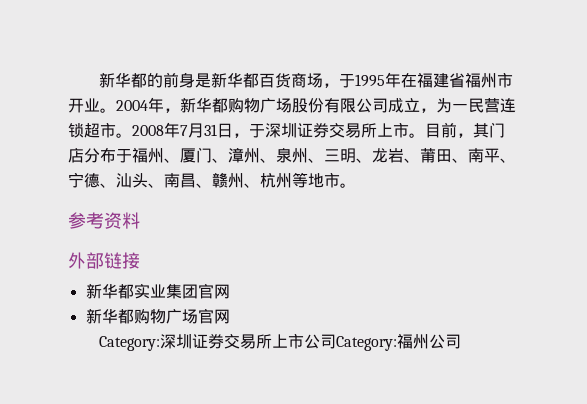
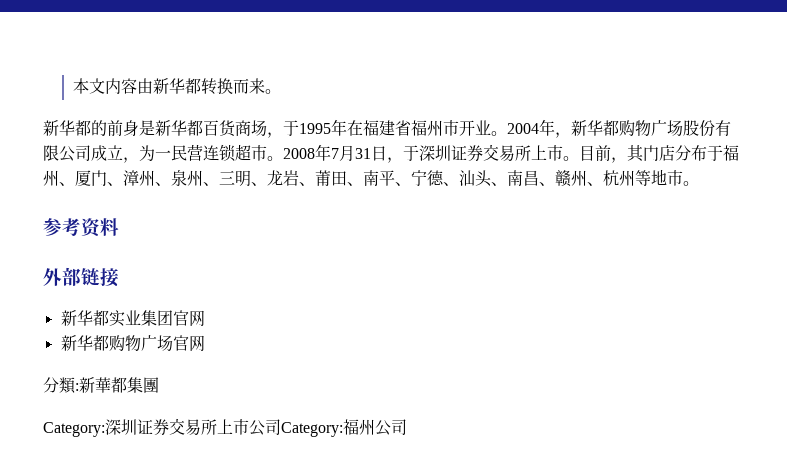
(99, 80) none -> [73,78,282,95] 本文内容由新华都转换而来。 //
(230, 316) none -> [43,377,159,394] // 分類:新華都集團

